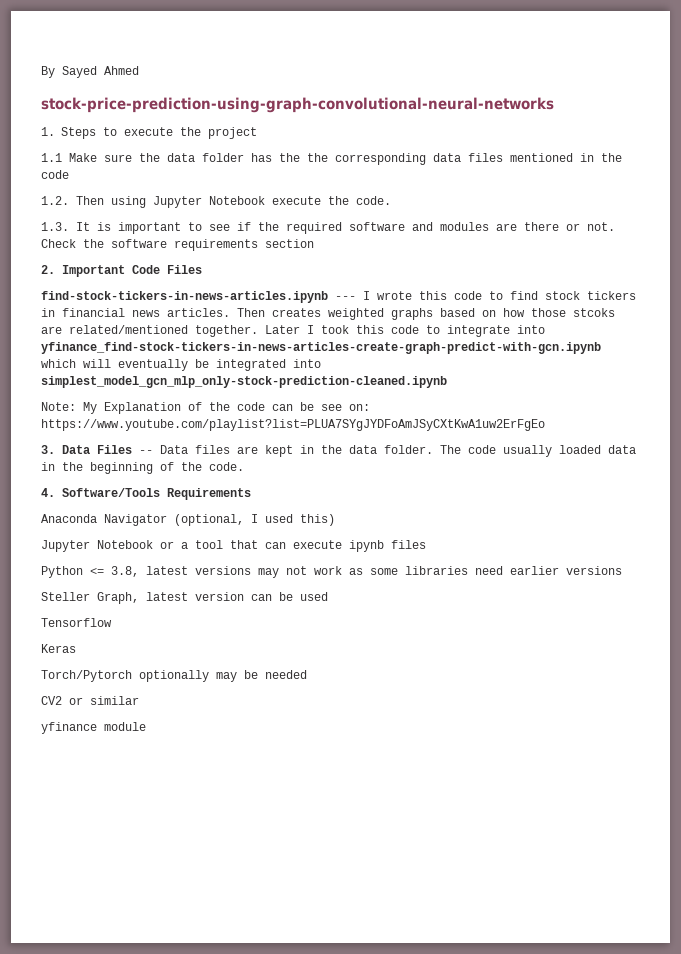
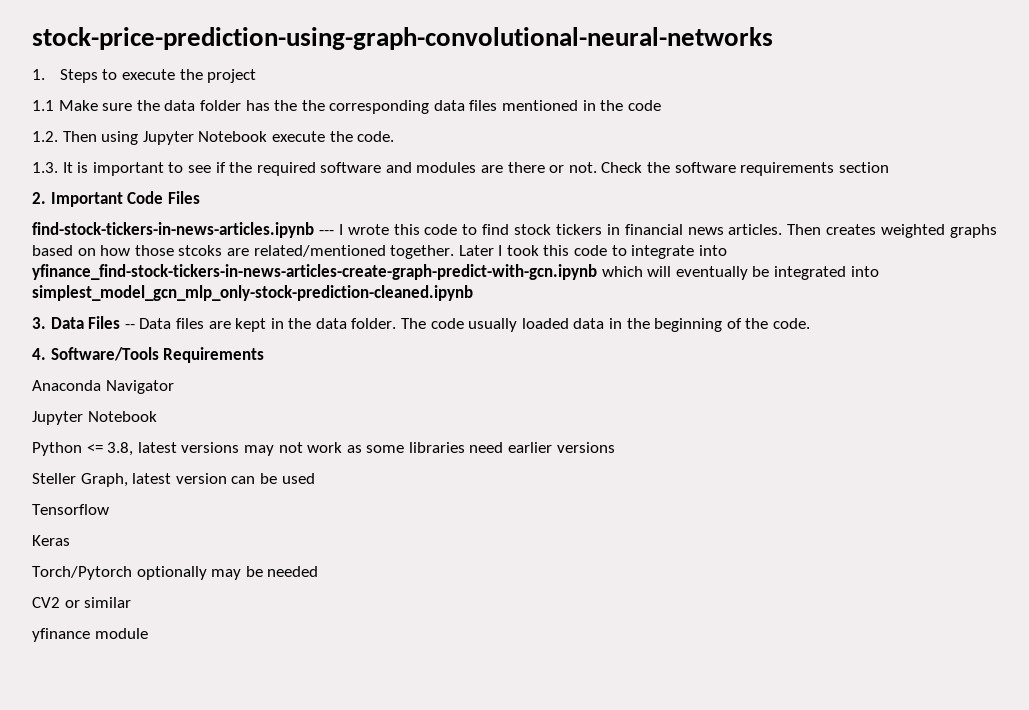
[41,66,139,78] By Sayed Ahmed // -> (32, 38) none
[41,402,370,414] [41,419,545,431] // Note: My Explanation of the code can be see on: https://www.youtube.com/playlist?list=PLUA7SYgJYDFoAmJSyCXtKwA1uw2ErFgEo -> (473, 293) none
[174,514,335,526] [41,540,426,552] (optional, I used this) // Jupyter Notebook or a tool that can execute ipynb files -> [32,411,157,425] // Jupyter Notebook

